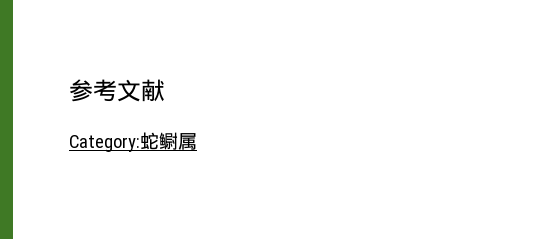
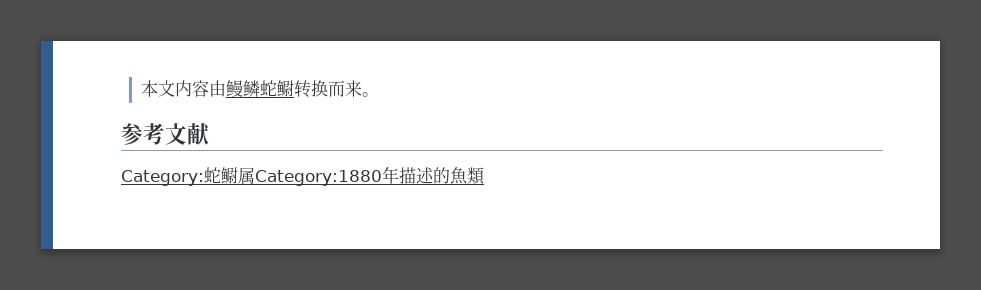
(69, 90) none -> [141,80,380,98] 本文内容由鳗鳞蛇鳚转换而来。 //
(197, 141) none -> [254,166,485,186] Category:1880年描述的魚類

